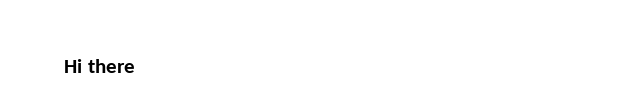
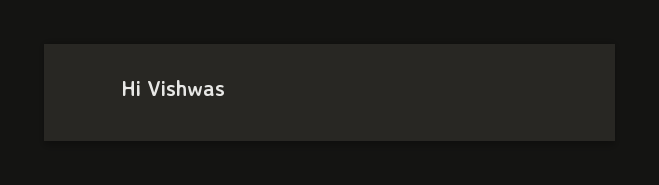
[87,59,135,73] there -> [147,80,225,96] Vishwas

